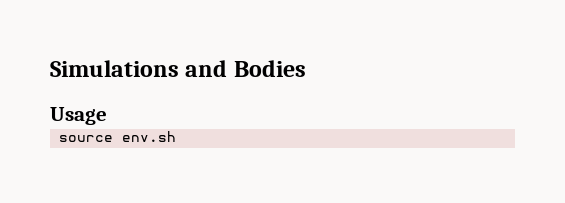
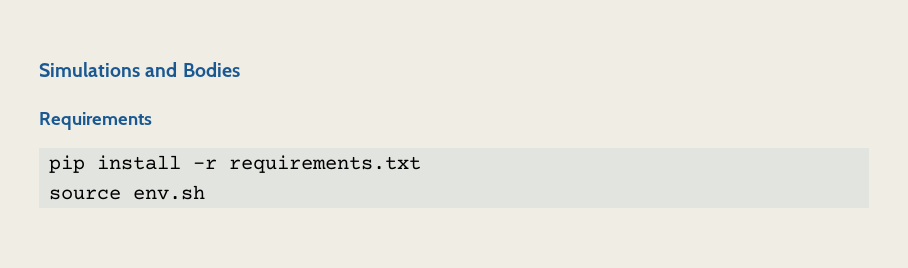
[50,107,107,125] Usage -> [39,112,152,130] [49,155,422,173] Requirements // pip install -r requirements.txt

